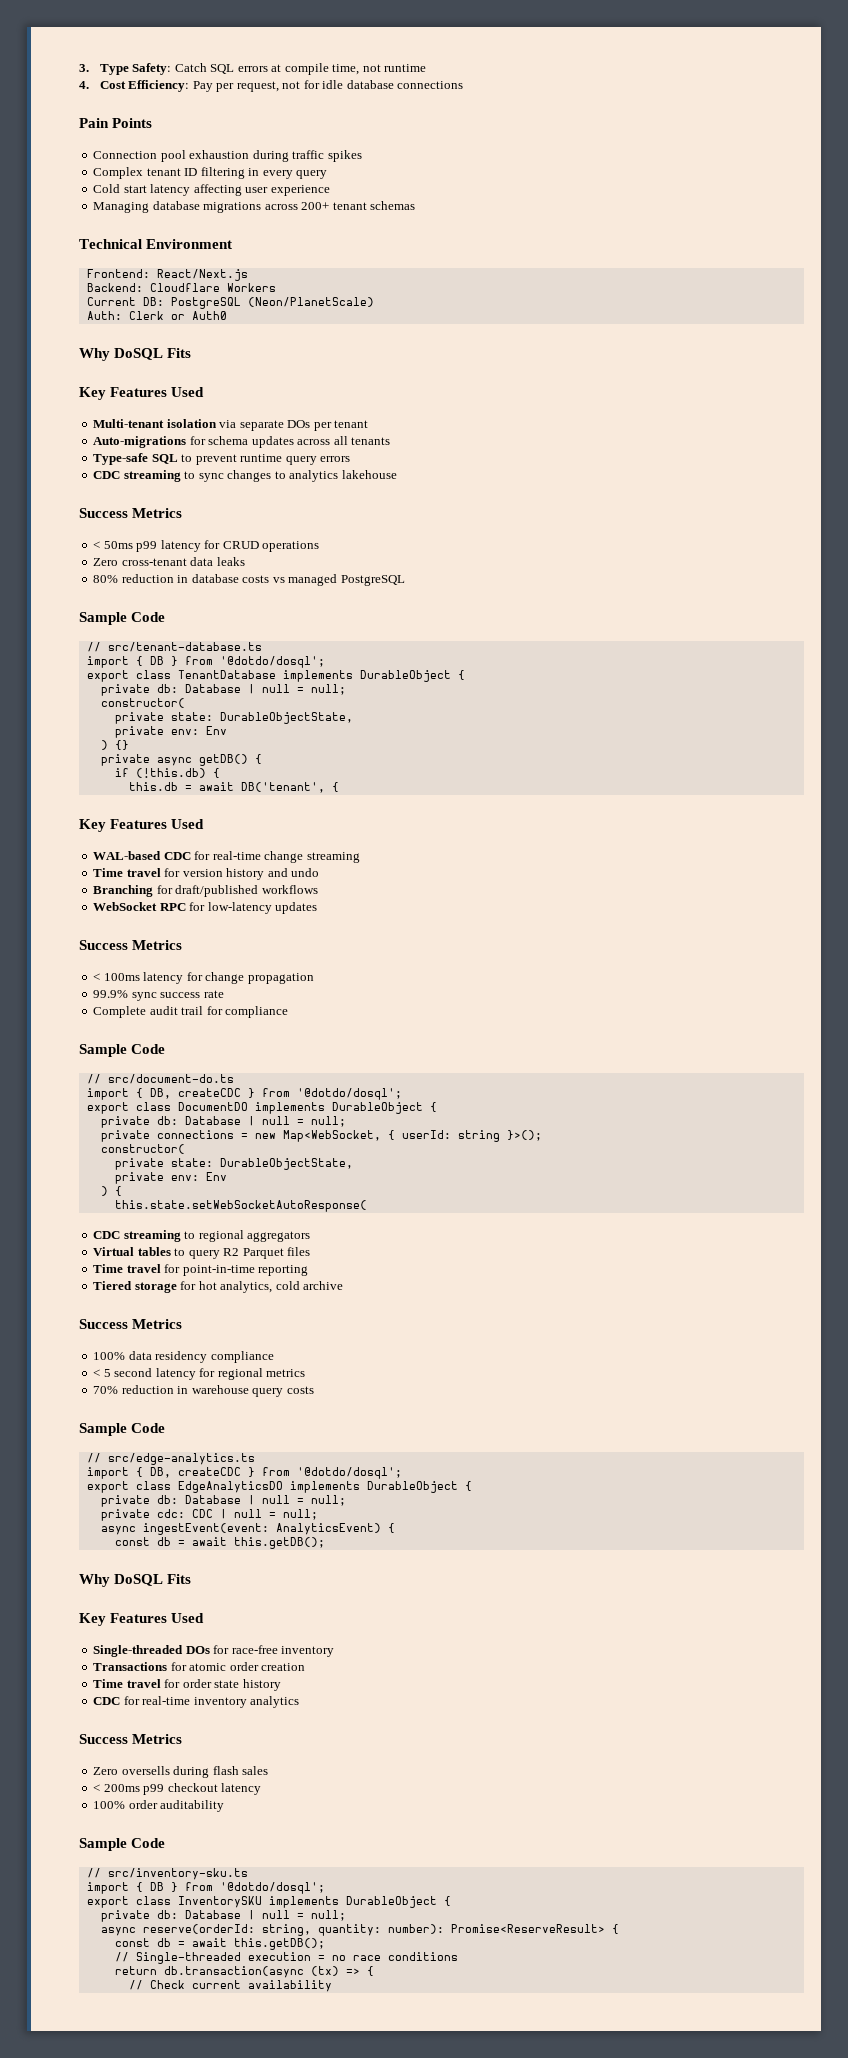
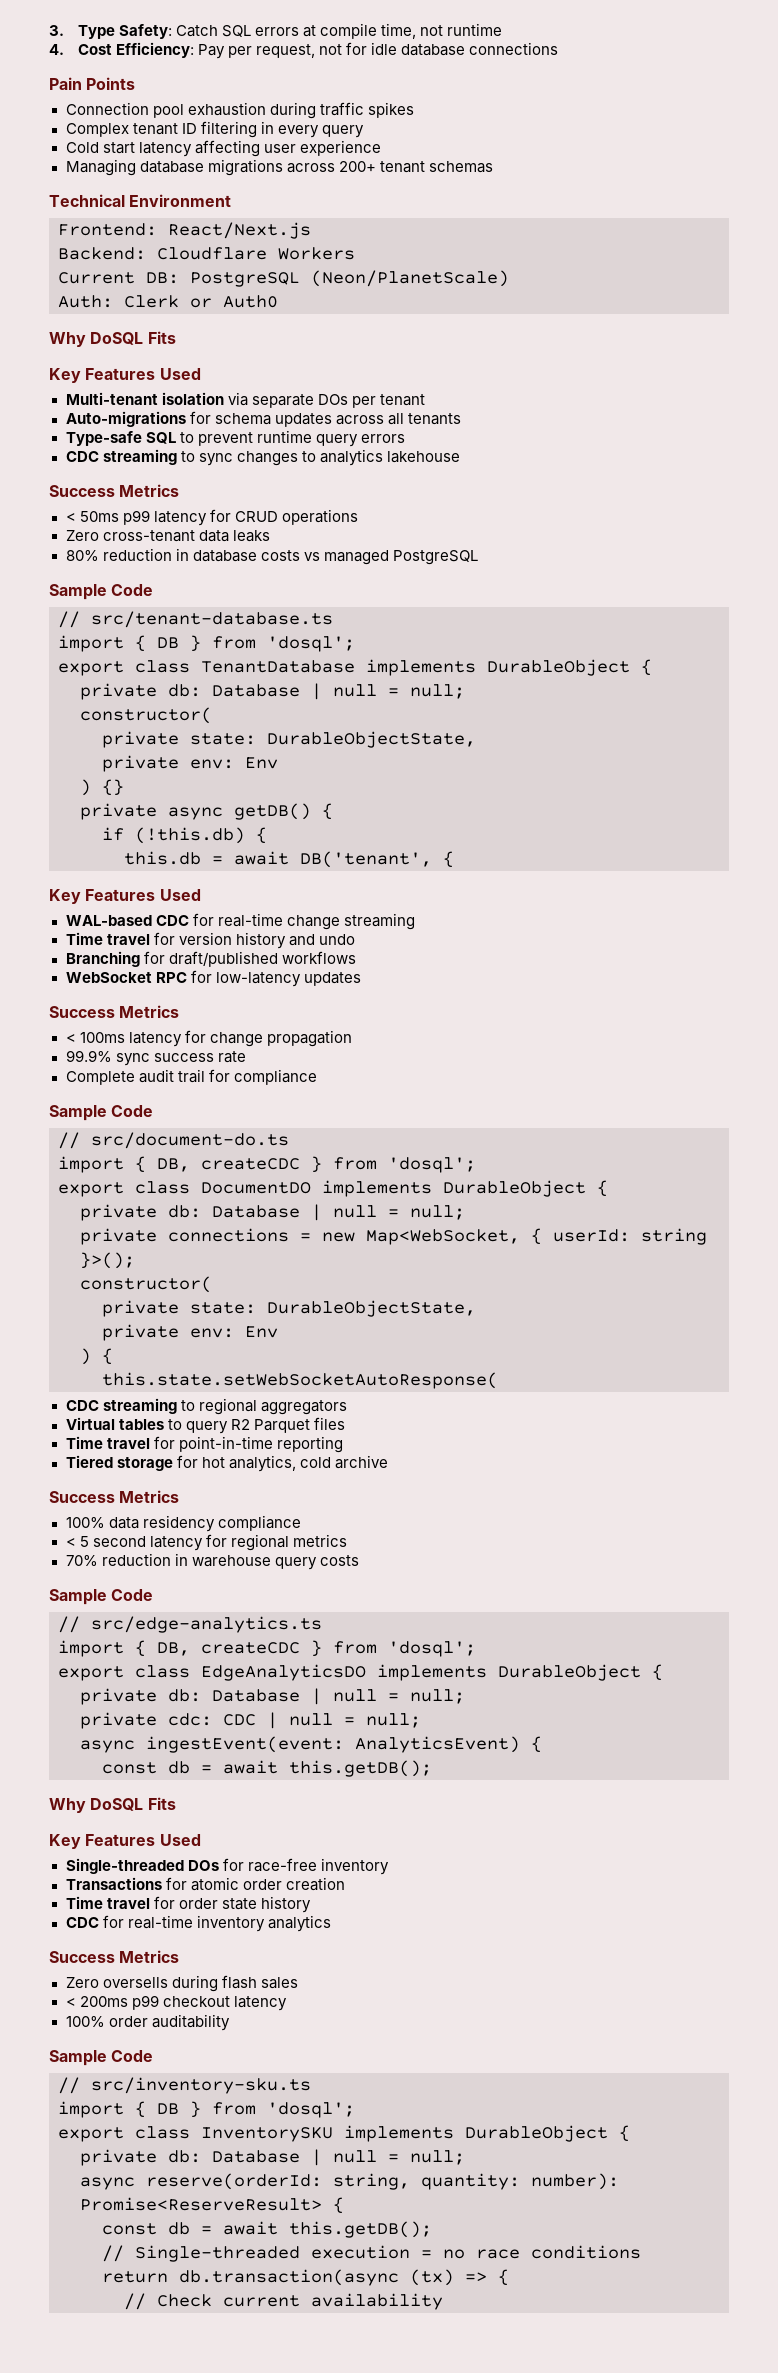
[219,656,325,668] '@dotdo/dosql'; -> [267,636,355,652] 'dosql';
[296,1088,402,1100] '@dotdo/dosql'; -> [388,1157,476,1173] 'dosql';
[296,1467,402,1479] '@dotdo/dosql'; -> [388,1641,476,1657] 'dosql';
[219,1882,325,1894] '@dotdo/dosql'; -> [267,2102,355,2118] 'dosql';

